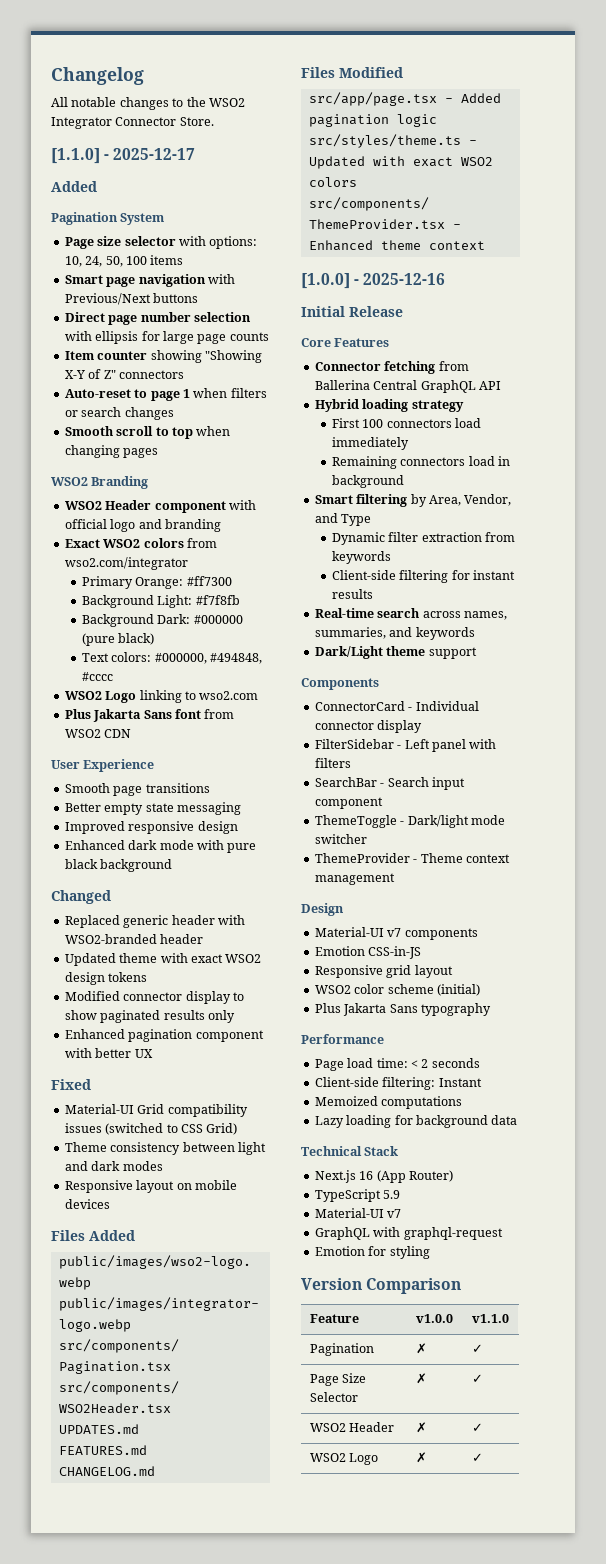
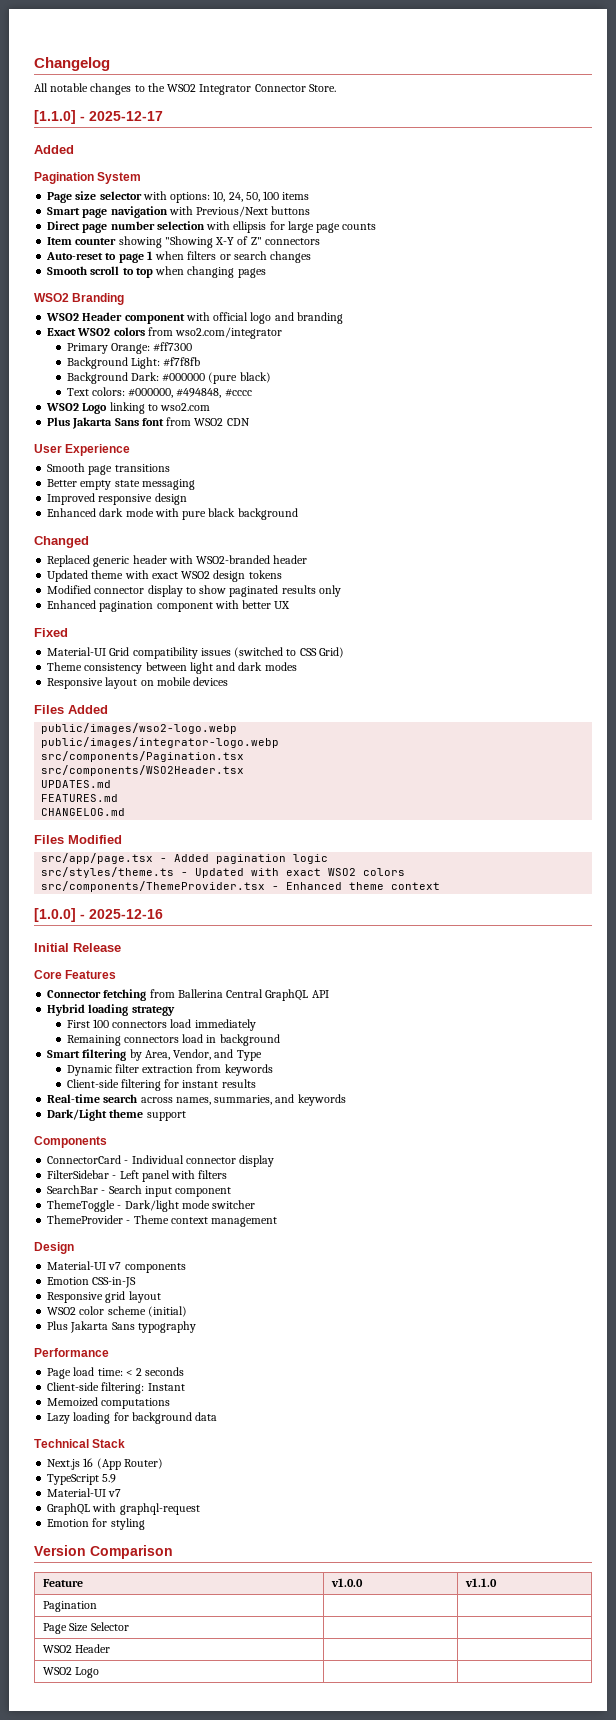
[415,1343,427,1354] [471,1344,483,1353] ✗ | ✓ -> (98, 1606) |
[415,1373,427,1384] [471,1374,483,1383] ✗ | ✓ -> (129, 1626) |
[415,1422,427,1433] [471,1423,483,1432] ✗ | ✓ -> (111, 1648) |
[415,1452,427,1463] [471,1453,483,1462] ✗ | ✓ -> (100, 1672) |

